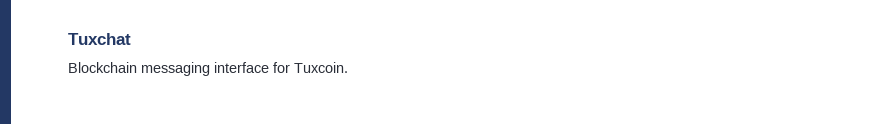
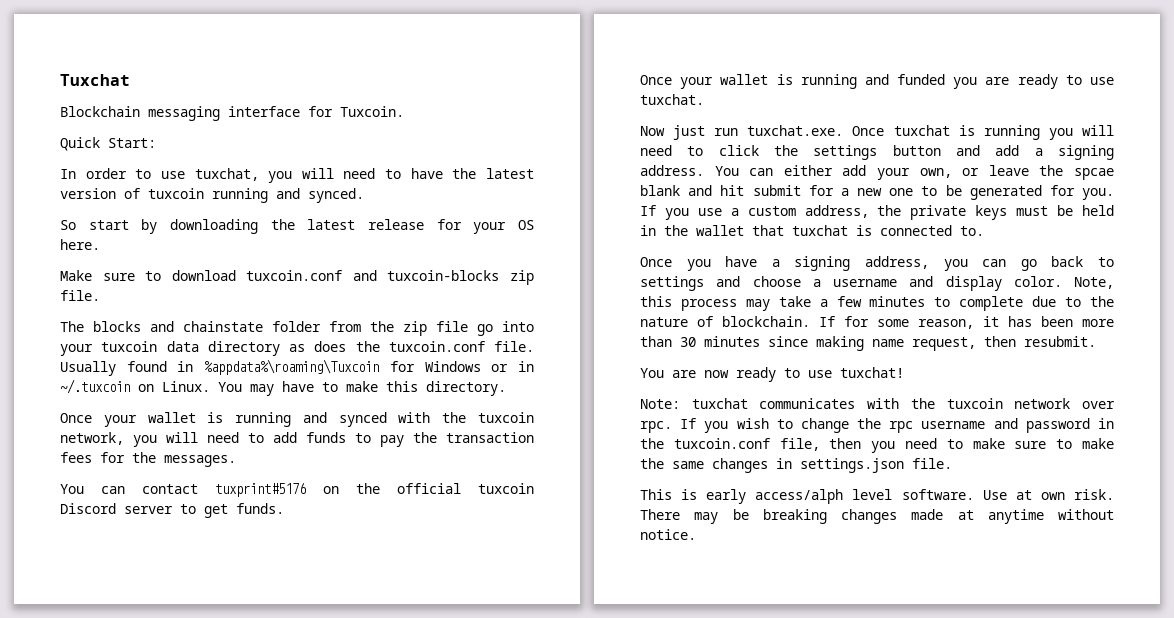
(348, 67) none -> [60,137,156,151] [60,168,534,183] [60,188,364,203] [60,219,534,234] [60,239,100,250] [60,270,534,285] [60,290,100,301] [60,321,534,336] [60,341,534,356] [60,359,534,376] [60,379,506,396] [60,412,534,427] [60,432,534,447] [60,452,236,467] [60,483,534,497] [60,503,284,518] [640,74,1114,89] [640,94,704,105] [640,125,1114,140] [640,145,1114,160] [640,165,1114,180] [640,185,1114,200] [640,205,1114,220] [640,225,984,236] [640,256,1114,271] [640,276,1114,291] [640,296,1114,311] [640,316,1114,329] [640,336,1096,351] [640,367,904,382] [640,398,1115,409] [640,418,1114,433] [640,438,1114,453] [640,458,952,473] [640,489,1114,504] [640,509,1114,524] [640,529,696,540] // Quick Start: // In order to use tuxchat, you will need to have the latest version of tuxcoin running and synced. // So start by downloading the latest release for your OS here. // Make sure to download tuxcoin.conf and tuxcoin-blocks zip file. // The blocks and chainstate folder from the zip file go into your tuxcoin data directory as does the tuxcoin.conf file. Usually found in %appdata%\roaming\Tuxcoin for Windows or in ~/.tuxcoin on Linux. You may have to make this directory. // Once your wallet is running and synced with the tuxcoin network, you will need to add funds to pay the transaction fees for the messages. // You can contact tuxprint#5176 on the official tuxcoin Discord server to get funds. // Once your wallet is running and funded you are ready to use tuxchat. // Now just run tuxchat.exe. Once tuxchat is running you will need to click the settings button and add a signing address. You can either add your own, or leave the spcae blank and hit submit for a new one to be generated for you. If you use a custom address, the private keys must be held in the wallet that tuxchat is connected to. // Once you have a signing address, you can go back to settings and choose a username and display color. Note, this process may take a few minutes to complete due to the nature of blockchain. If for some reason, it has been more than 30 minutes since making name request, then resubmit. // You are now ready to use tuxchat! // Note: tuxchat communicates with the tuxcoin network over rpc. If you wish to change the rpc username and password in the tuxcoin.conf file, then you need to make sure to make the same changes in settings.json file. // This is early access/alph level software. Use at own risk. There may be breaking changes made at anytime without notice.

